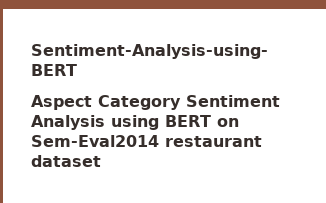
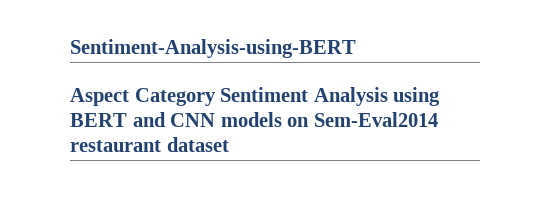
(211, 121) none -> [132,112,282,127] and CNN models

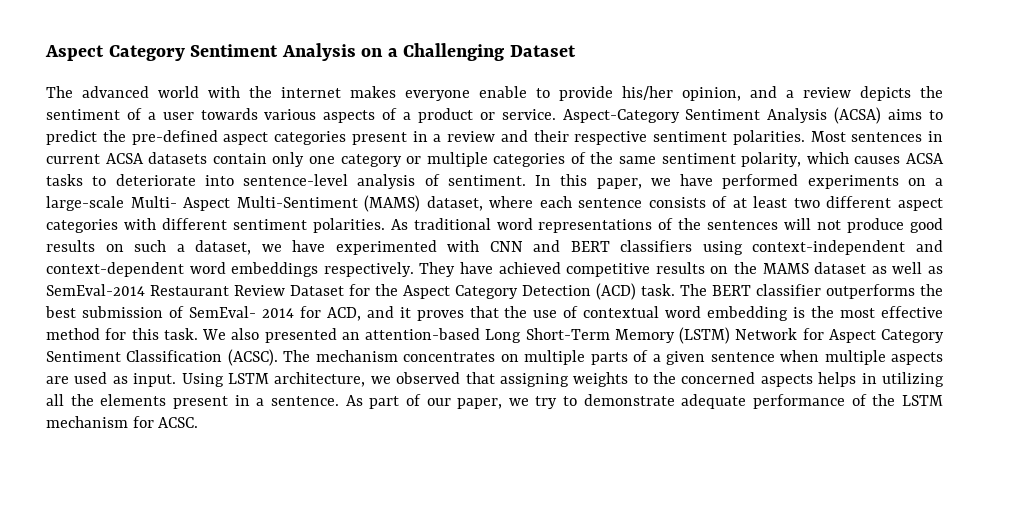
[70,39,356,58] Sentiment-Analysis-using-BERT // -> (45, 53) none
[393,87,441,106] [70,112,438,127] [70,137,229,152] using BERT and CNN models on Sem-Eval2014 restaurant dataset -> [361,43,576,61] [46,86,943,101] [46,107,943,124] [46,130,943,145] [46,152,945,167] [46,174,943,189] [46,195,943,212] [46,218,943,233] [46,240,943,255] [46,262,944,277] [46,283,943,300] [45,306,944,321] [46,327,944,344] [46,349,944,366] [46,372,945,387] [46,394,943,409] [46,416,199,428] on a Challenging Dataset // The advanced world with the internet makes everyone enable to provide his/her opinion, and a review depicts the sentiment of a user towards various aspects of a product or service. Aspect-Category Sentiment Analysis (ACSA) aims to predict the pre-defined aspect categories present in a review and their respective sentiment polarities. Most sentences in current ACSA datasets contain only one category or multiple categories of the same sentiment polarity, which causes ACSA tasks to deteriorate into sentence-level analysis of sentiment. In this paper, we have performed experiments on a large-scale Multi- Aspect Multi-Sentiment (MAMS) dataset, where each sentence consists of at least two different aspect categories with different sentiment polarities. As traditional word representations of the sentences will not produce good results on such a dataset, we have experimented with CNN and BERT classifiers using context-independent and context-dependent word embeddings respectively. They have achieved competitive results on the MAMS dataset as well as SemEval-2014 Restaurant Review Dataset for the Aspect Category Detection (ACD) task. The BERT classifier outperforms the best submission of SemEval- 2014 for ACD, and it proves that the use of contextual word embedding is the most effective method for this task. We also presented an attention-based Long Short-Term Memory (LSTM) Network for Aspect Category Sentiment Classification (ACSC). The mechanism concentrates on multiple parts of a given sentence when multiple aspects are used as input. Using LSTM architecture, we observed that assigning weights to the concerned aspects helps in utilizing all the elements present in a sentence. As part of our paper, we try to demonstrate adequate performance of the LSTM mechanism for ACSC.

